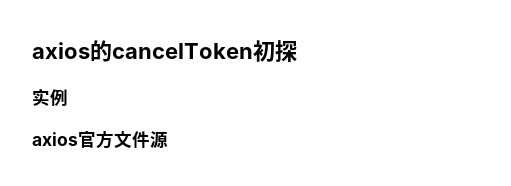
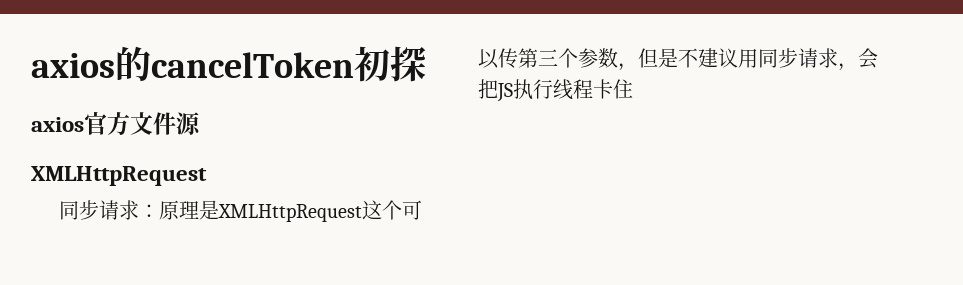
[32,88,68,106] // 实例 -> (426, 64) none
(168, 140) none -> [31,166,207,186] [59,200,423,222] [478,48,878,71] [478,79,633,102] // XMLHttpRequest // 同步请求：原理是XMLHttpRequest这个可以传第三个参数，但是不建议用同步请求，会把JS执行线程卡住

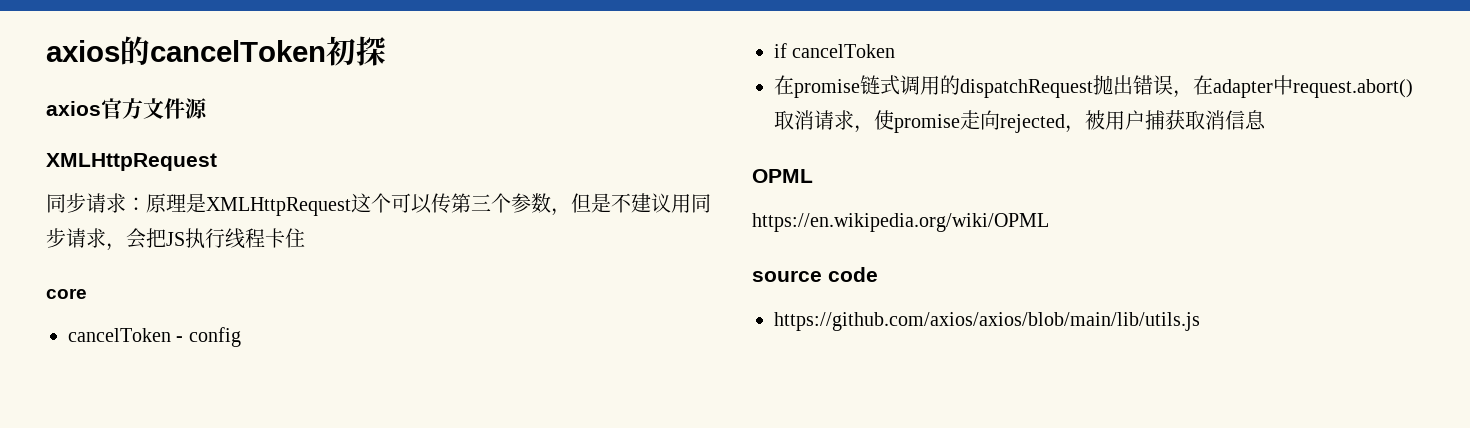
(633, 89) none -> [46,288,87,299] [68,327,241,347] [774,43,896,58] [774,75,1413,98] [774,110,1266,133] [752,169,813,183] [752,213,1049,232] [752,267,878,282] [774,312,1200,331] // core // cancelToken - config // if cancelToken // 在promise链式调用的dispatchRequest抛出错误，在adapter中request.abort()取消请求，使promise走向rejected，被用户捕获取消信息 // OPML // https://en.wikipedia.org/wiki/OPML // source code // https://github.com/axios/axios/blob/main/lib/utils.js

